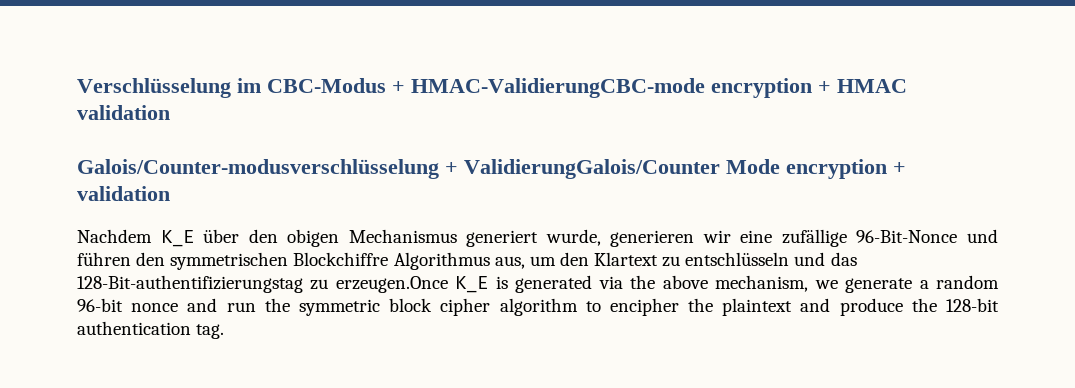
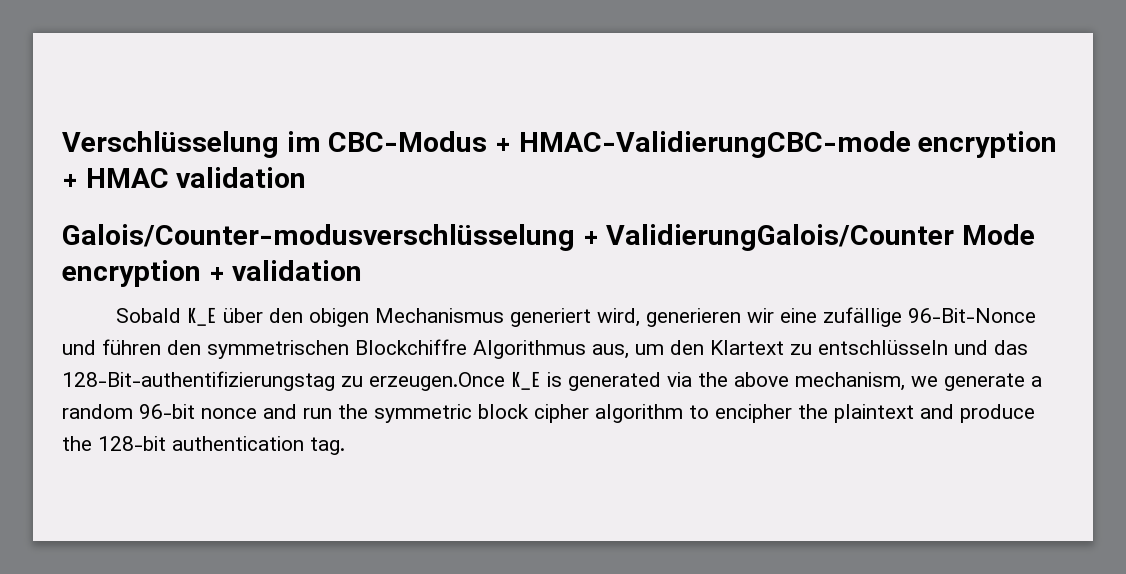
[77,229,152,243] Nachdem -> [115,308,181,323] Sobald
[545,229,601,246] wurde, -> [596,308,640,327] wird,

